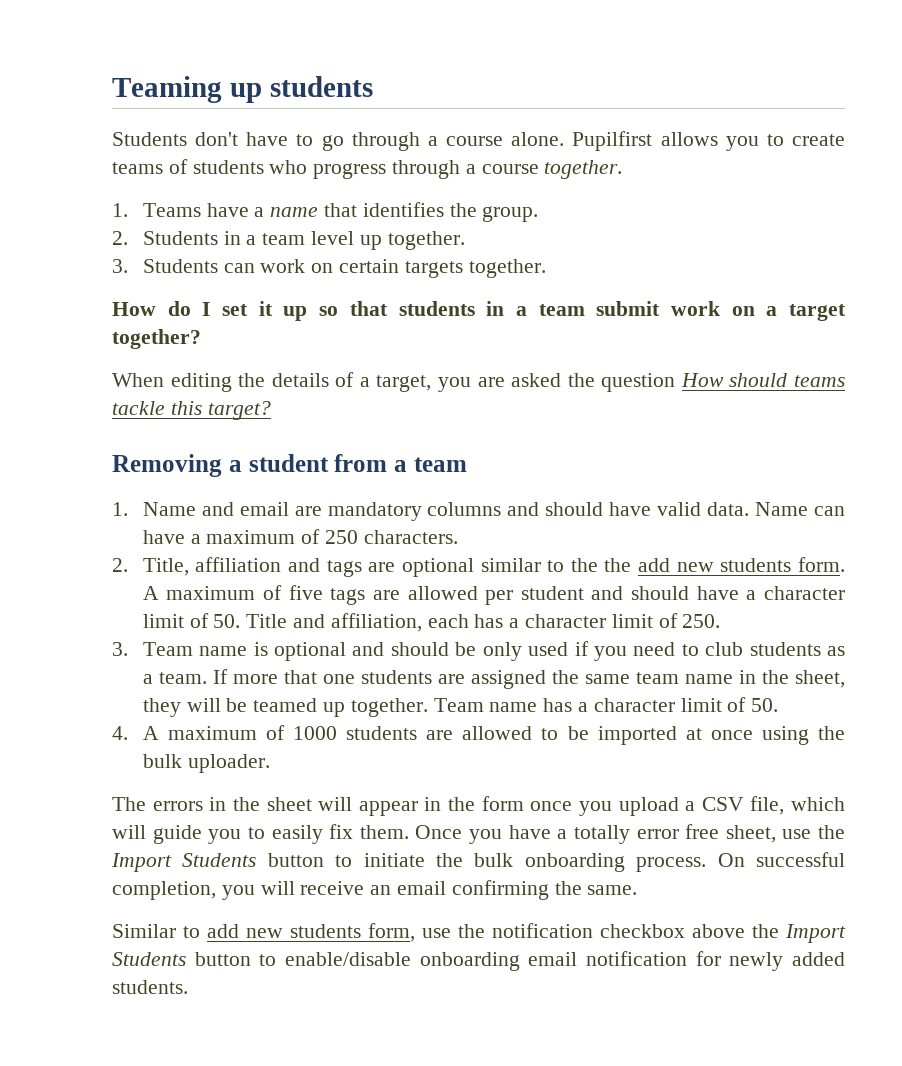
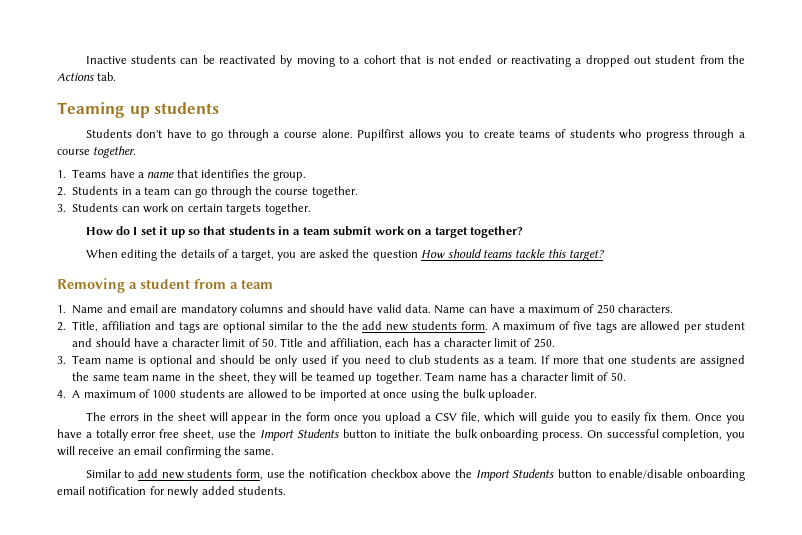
(112, 89) none -> [85,55,745,67] [57,72,117,81] Inactive students can be reactivated by moving to a cohort that is not ended or reactivating a dropped out student from the Actions tab. //
[311,231,382,250] level up -> [173,186,309,198] can go through the course

